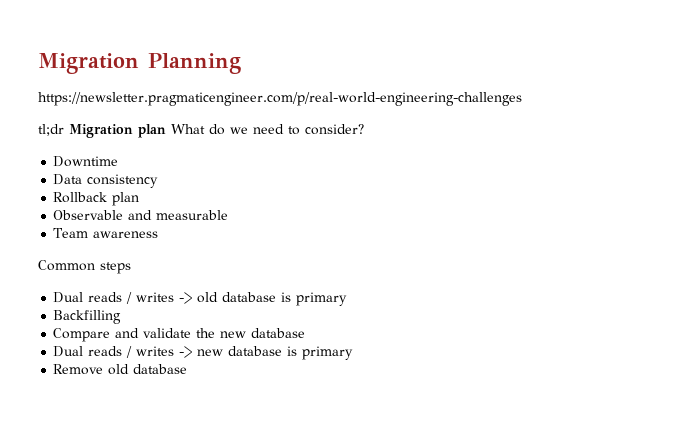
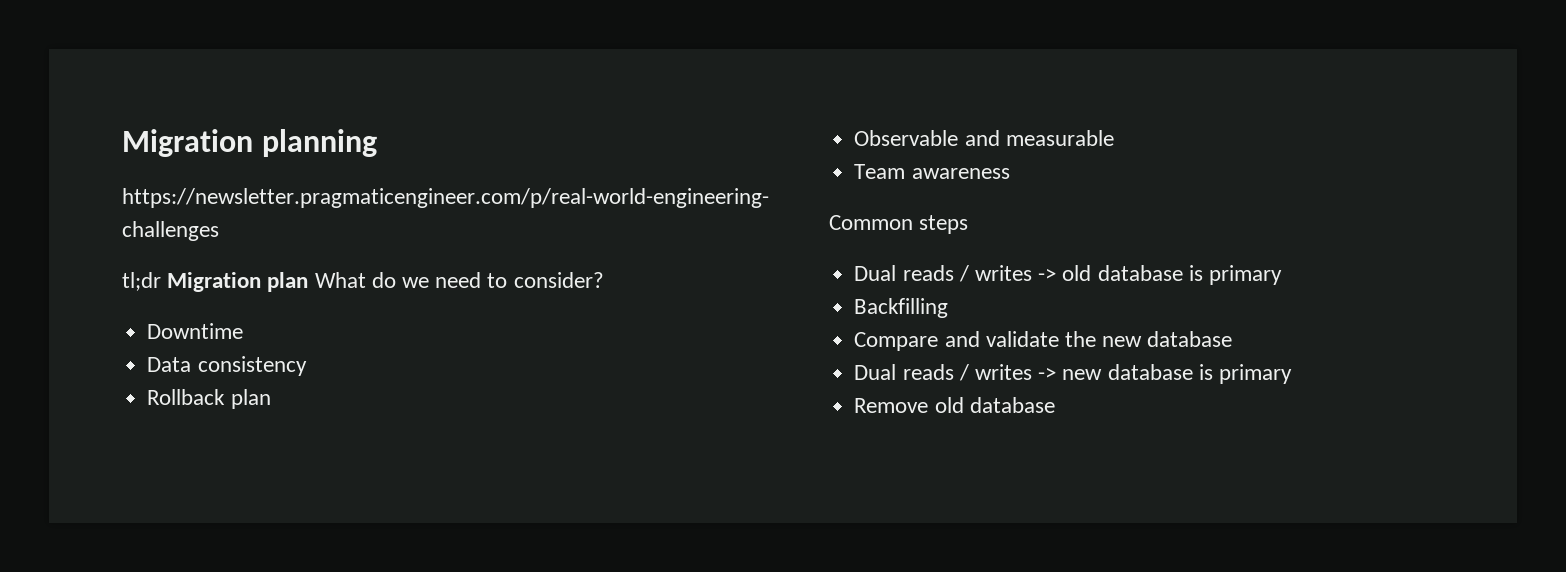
[38,53,241,74] Migration Planning -> [122,129,377,157] Migration planning

